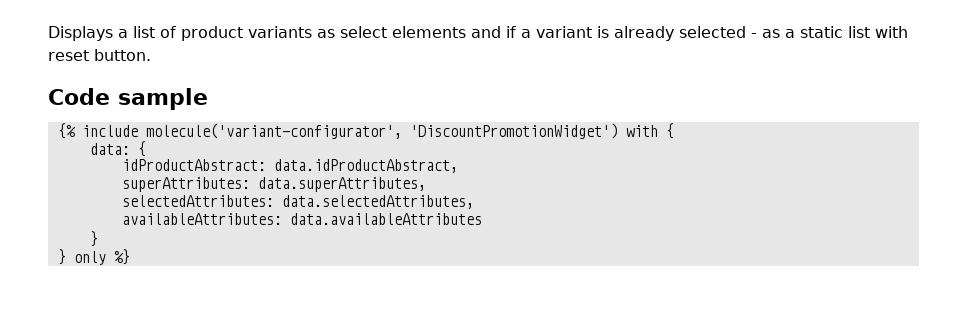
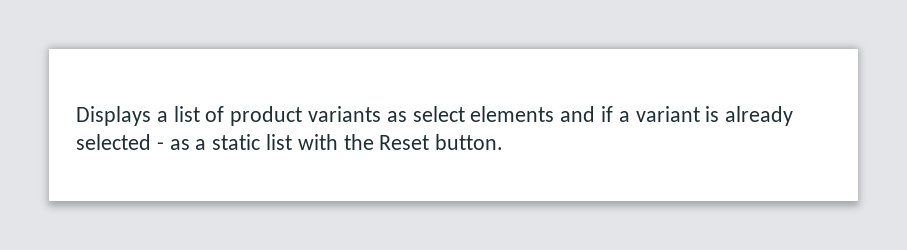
[48,50,89,61] reset -> [343,134,430,150] the Reset
[48,88,208,110] [57,123,674,139] [89,141,146,157] [121,159,458,173] [121,177,426,192] [121,195,474,209] [121,213,482,225] [89,231,98,247] [57,249,130,265] // Code sample // {% include molecule('variant-configurator', 'DiscountPromotionWidget') with { // data: { // idProductAbstract: data.idProductAbstract, // superAttributes: data.superAttributes, // selectedAttributes: data.selectedAttributes, // availableAttributes: data.availableAttributes // } // } only %} -> (504, 142) none

